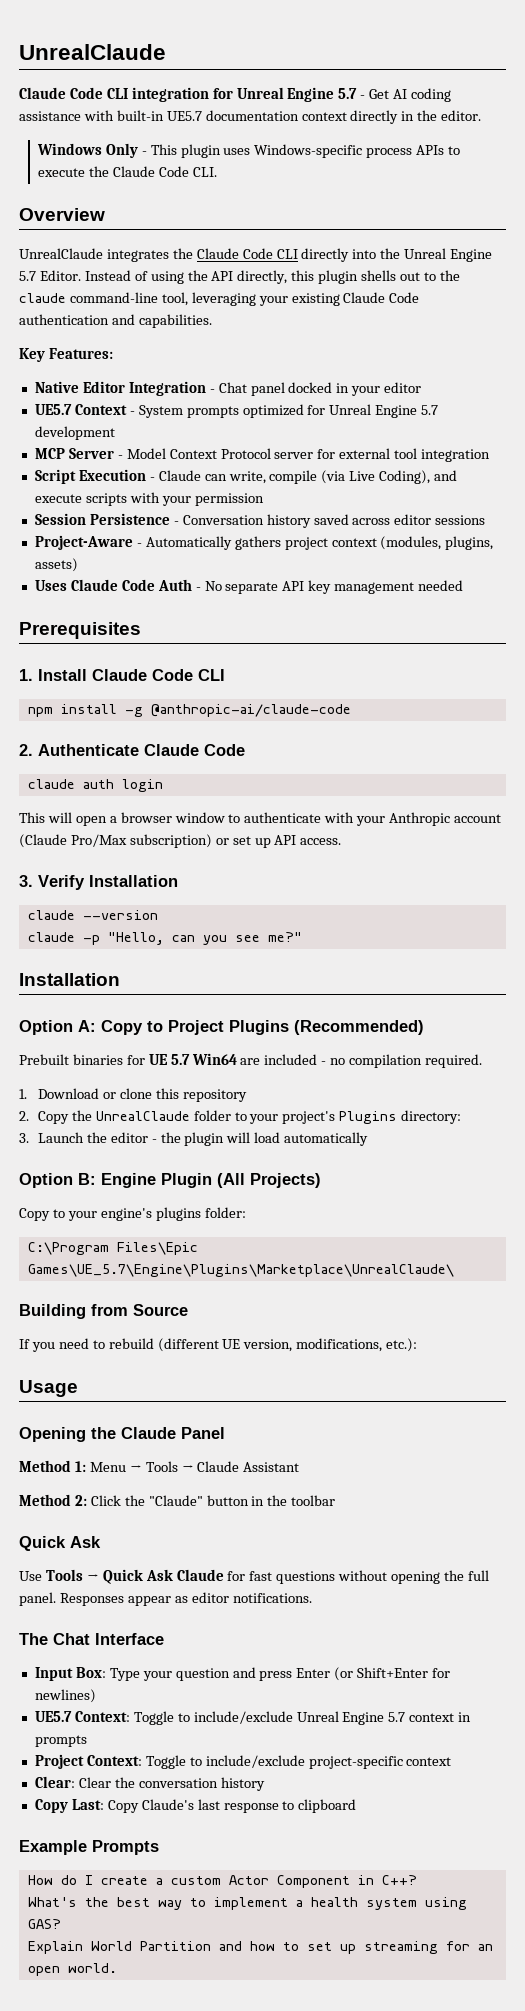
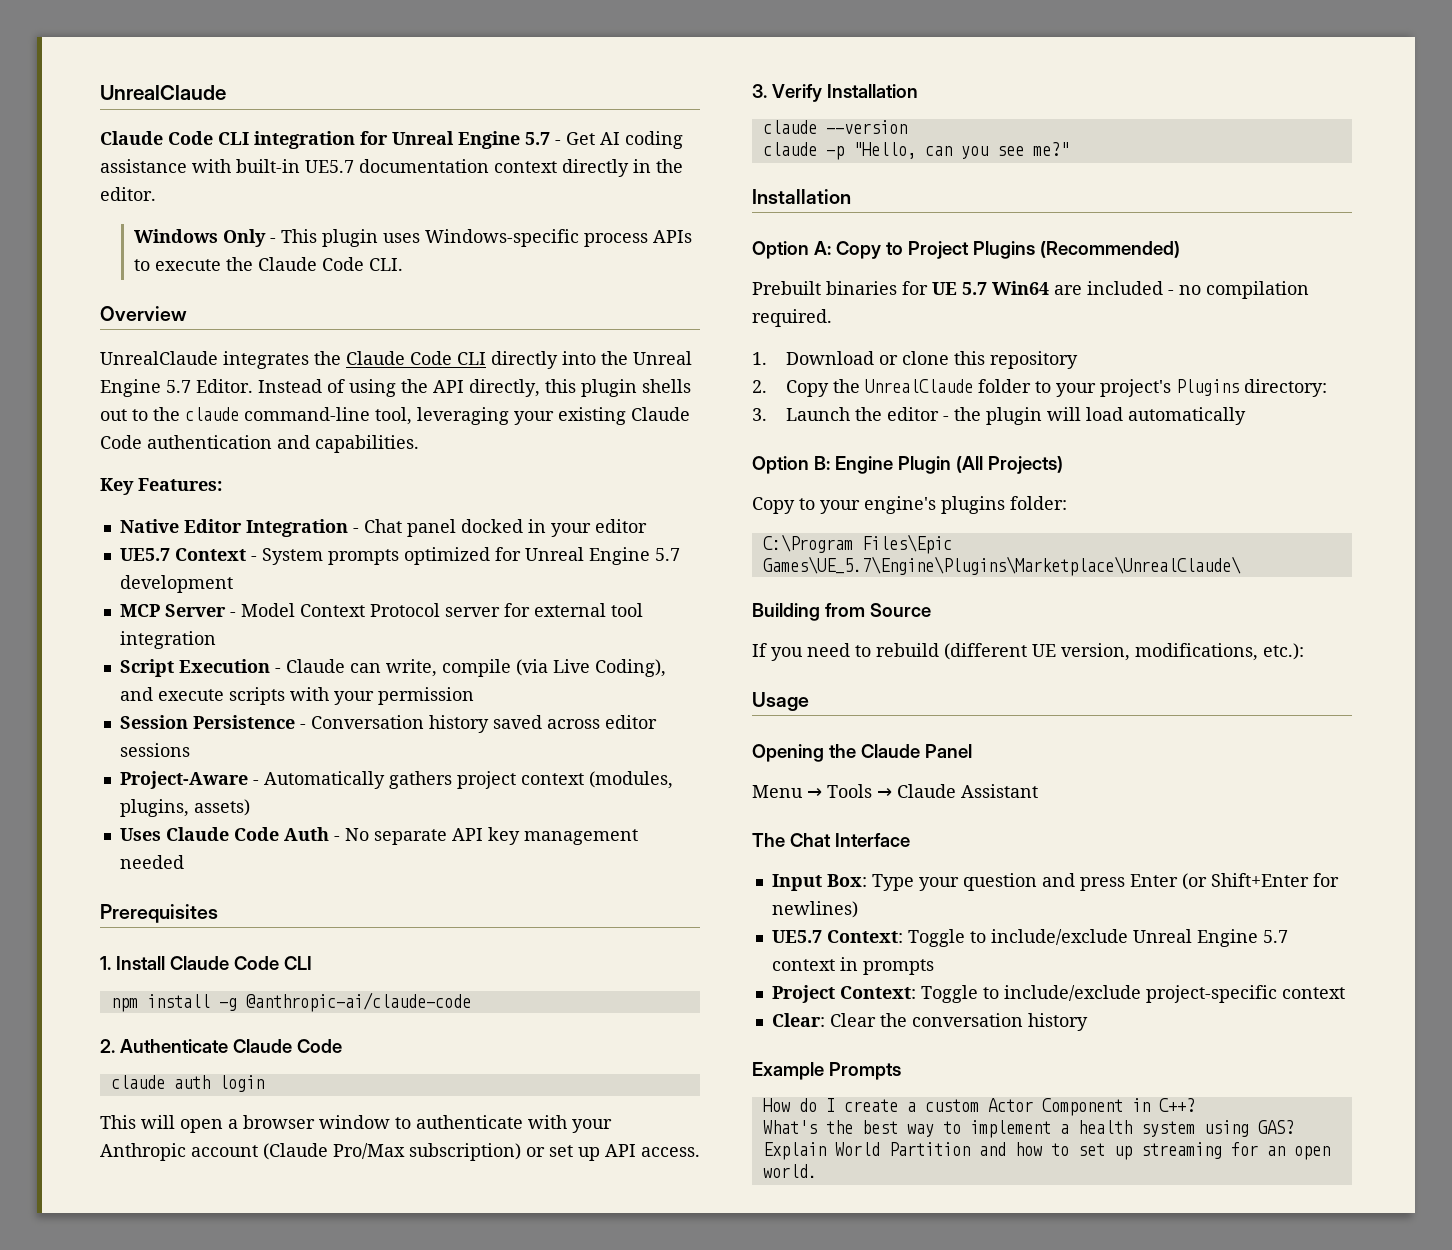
[19,1460,86,1472] Method 1: -> (972, 751) none
[19,1494,336,1506] [19,1536,101,1551] [19,1569,489,1584] [19,1592,312,1606] // Method 2: Click the "Claude" button in the toolbar // Quick Ask // Use Tools → Quick Ask Claude for fast questions without opening the full panel. Responses appear as editor notifications. -> (1038, 791) none
[34,1799,357,1813] // Copy Last: Copy Claude's last response to clipboard -> (1088, 1022) none

